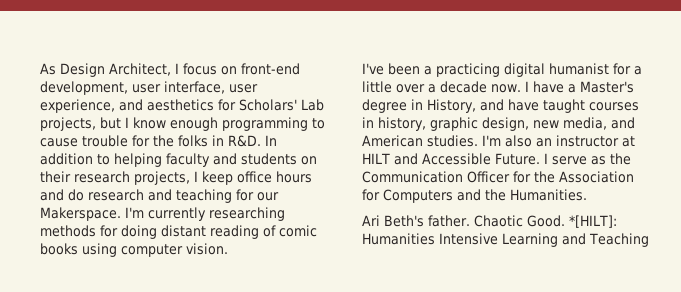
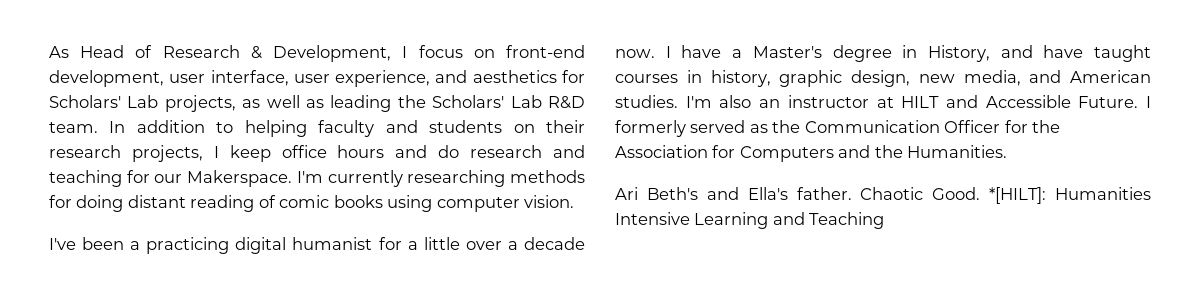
[60,63,171,77] Design Architect, -> [80,45,392,62] Head of Research & Development,
[100,117,325,131] [40,135,261,147] but I know enough programming to cause trouble for the folks in R&D. -> [242,95,585,112] [49,122,98,133] as well as leading the Scholars' Lab R&D team.
[551,156,587,165] serve -> [615,120,746,137] formerly served
(424, 221) none -> [706,187,788,200] and Ella's

